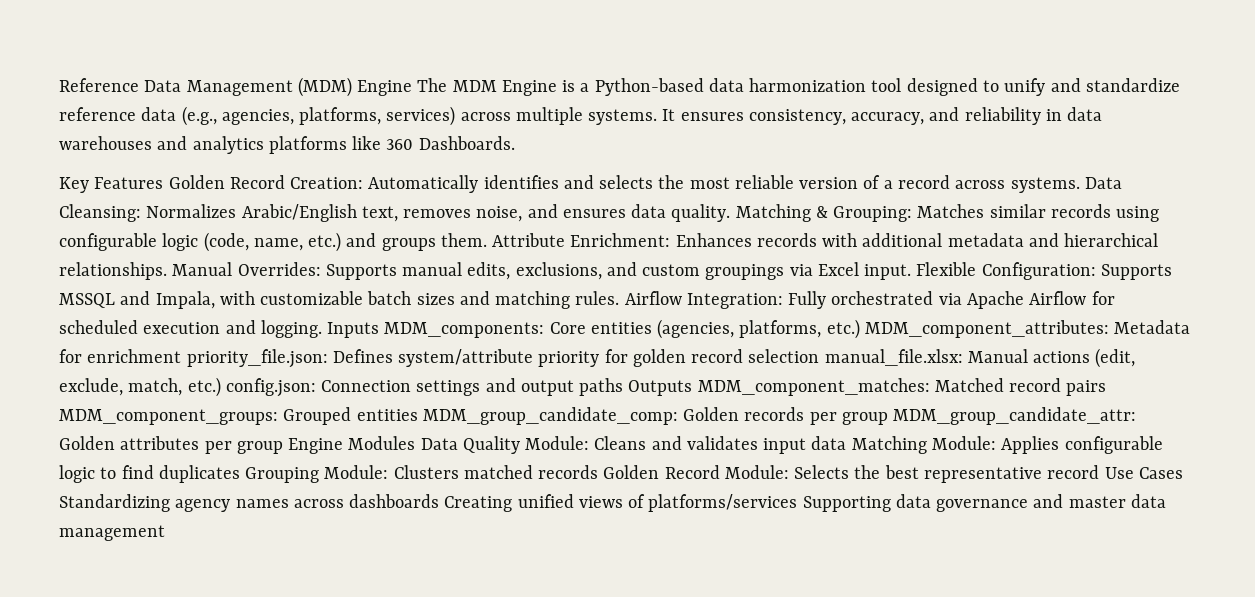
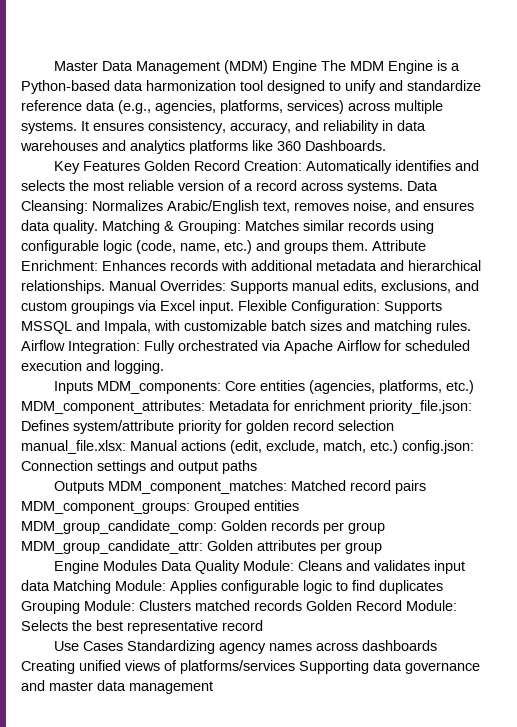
[59,78,139,92] Reference -> [53,61,98,71] Master
(322, 329) none -> (164, 367) //
(624, 387) none -> (257, 467) //
(283, 447) none -> (382, 548) //
(1100, 472) none -> (263, 625) //

